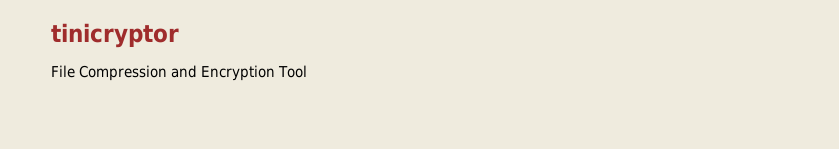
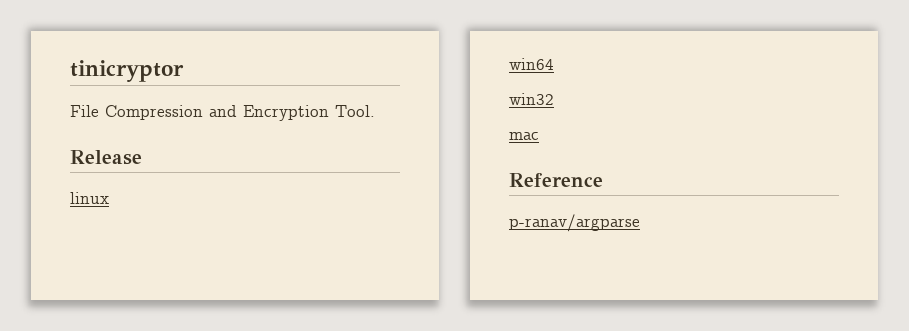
[278,65,308,78] Tool -> [335,105,375,117] [70,150,142,165] [70,192,109,204] [509,58,554,70] [509,93,554,105] [509,132,539,140] [509,173,603,187] [509,214,640,232] Tool. // Release // linux // win64 // win32 // mac // Reference // p-ranav/argparse

